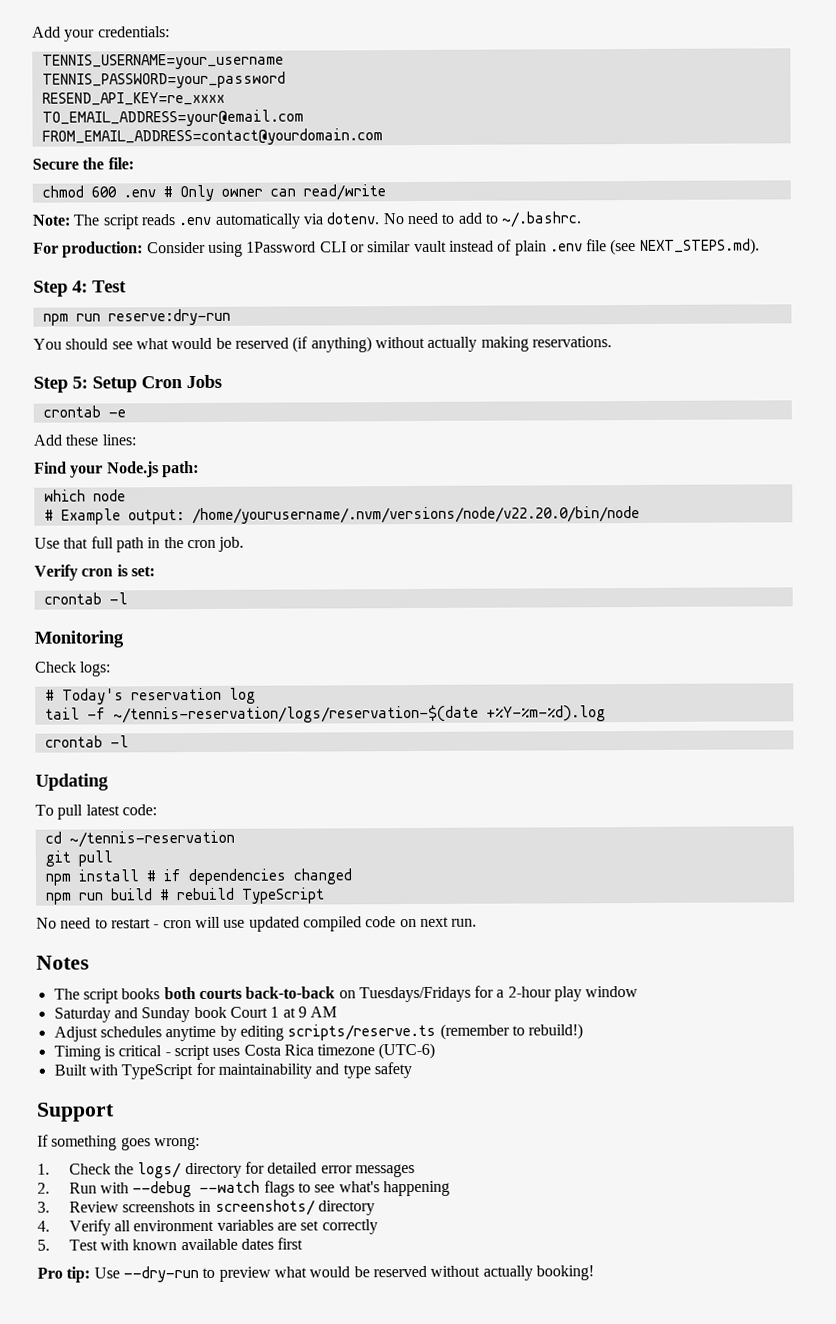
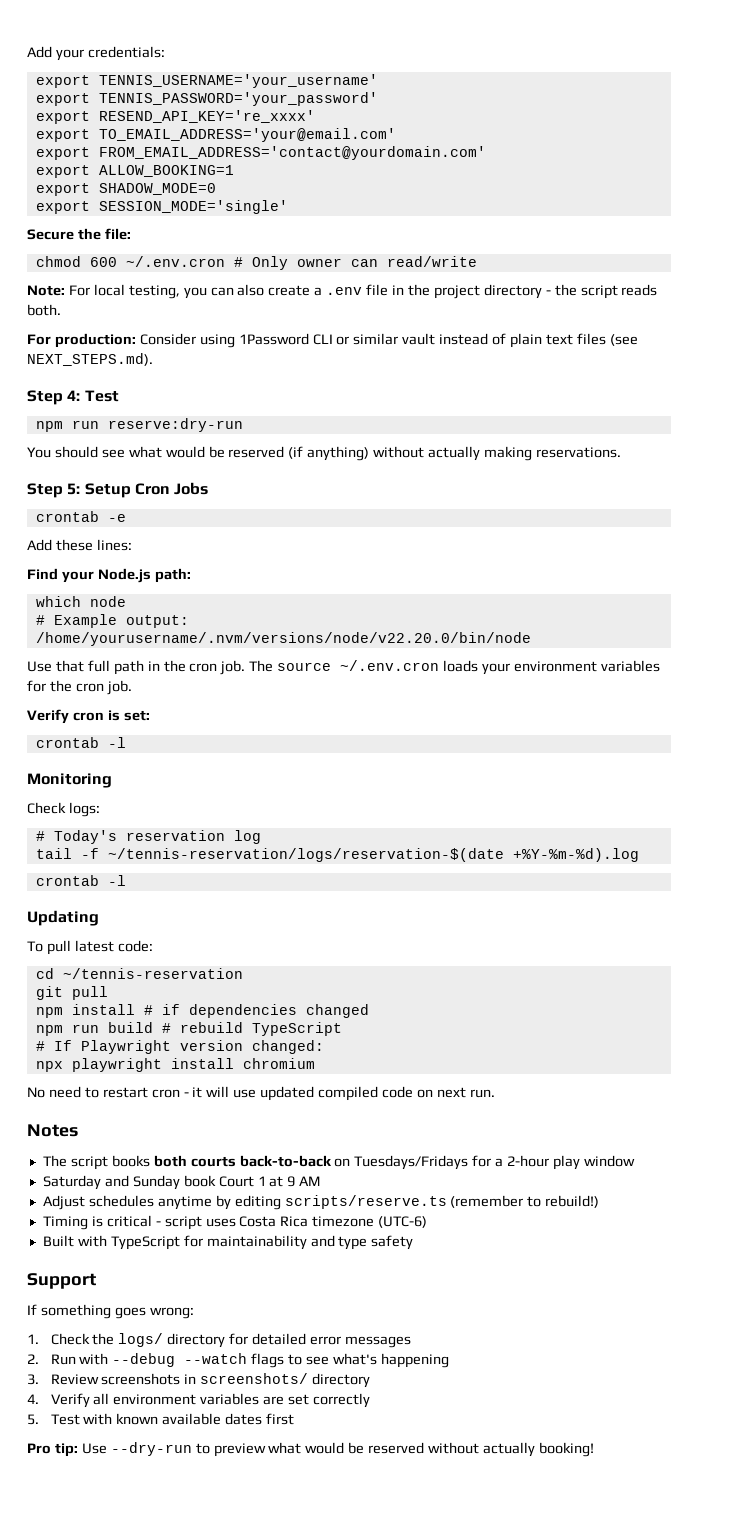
[41,53,284,70] [41,71,286,89] [41,91,225,106] [41,109,304,127] [41,128,383,146] TENNIS_USERNAME=your_username // TENNIS_PASSWORD=your_password // RESEND_API_KEY=re_xxxx // TO_EMAIL_ADDRESS=your@email.com // FROM_EMAIL_ADDRESS=contact@yourdomain.com -> [35,74,378,88] [35,92,378,106] [35,110,315,124] [35,128,396,142] [35,146,486,160] [35,165,234,178] [35,183,216,196] [35,200,288,214] export TENNIS_USERNAME='your_username' // export TENNIS_PASSWORD='your_password' // export RESEND_API_KEY='re_xxxx' // export TO_EMAIL_ADDRESS='your@email.com' // export FROM_EMAIL_ADDRESS='contact@yourdomain.com' // export ALLOW_BOOKING=1 // export SHADOW_MODE=0 // export SESSION_MODE='single'
[122,189,156,198] .env -> [125,256,225,267] ~/.env.cron
[73,211,583,230] The script reads .env automatically via dotenv. No need to add to ~/.bashrc. -> [68,284,658,299] [27,304,61,316] For local testing, you can also create a .env file in the project directory - the script reads both.
[549,239,608,252] .env file -> [545,333,606,345] text files
(245, 544) none -> [249,660,660,675] [27,680,132,695] The source ~/.env.cron loads your environment variables for the cron job.
(325, 895) none -> [35,1040,324,1054] [35,1058,315,1072] // # If Playwright version changed: // npx playwright install chromium
[153,920,192,929] - cron -> [151,1087,203,1098] cron - it

